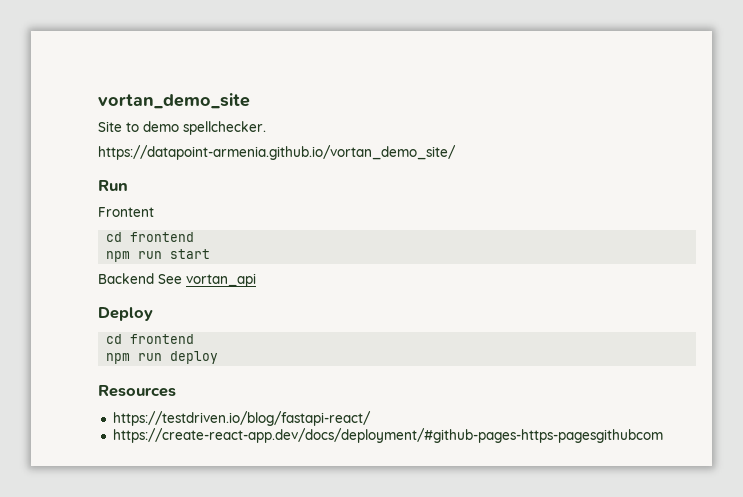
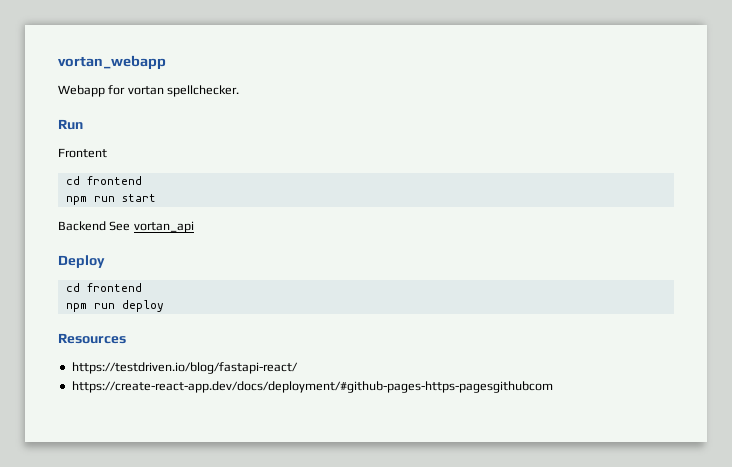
[98,93,250,109] [98,121,179,132] vortan_demo_site // Site to demo -> [58,55,166,70] [58,85,164,97] vortan_webapp // Webapp for vortan
[98,145,456,160] // https://datapoint-armenia.github.io/vortan_demo_site/ -> (240, 91) none

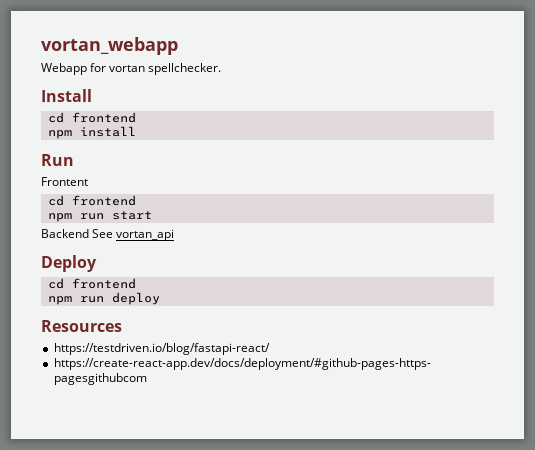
(240, 91) none -> [41,89,92,102] [47,112,136,123] [47,126,136,139] // Install // cd frontend // npm install

